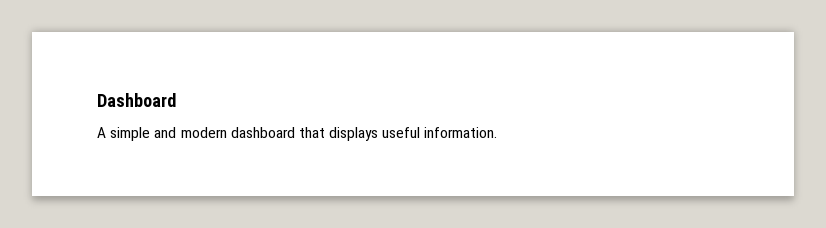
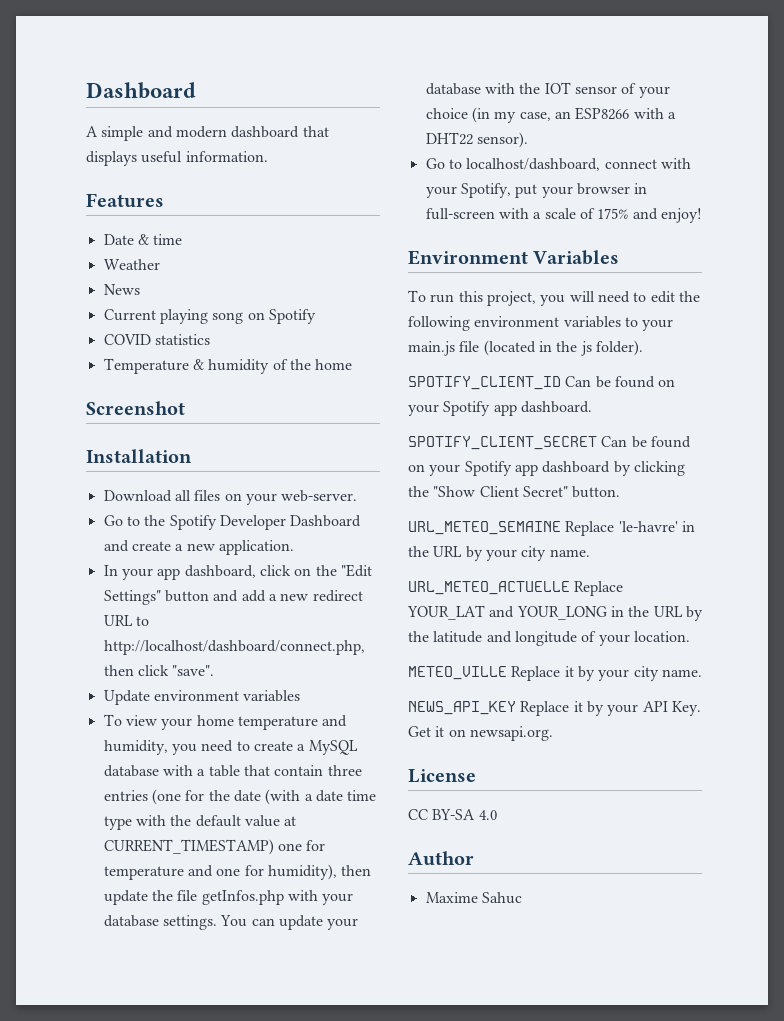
(498, 132) none -> [86,193,164,208] [103,234,183,245] [103,259,160,270] [103,284,140,295] [103,309,316,324] [103,334,210,345] [103,358,353,374] [86,401,185,415] [86,449,192,463] [103,490,358,505] [103,515,362,530] [103,540,294,555] [103,564,372,580] [103,590,363,605] [103,615,149,626] [103,640,365,655] [103,665,215,676] [103,690,301,705] [103,714,348,730] [103,740,358,755] [103,765,362,777] [103,789,377,805] [103,815,297,830] [103,839,326,855] [103,864,372,880] [103,890,354,905] [103,915,359,930] [425,82,670,98] [425,107,676,123] [425,132,528,148] [425,158,691,171] [425,183,648,198] [425,208,702,223] [408,250,620,265] [408,290,700,306] [408,316,674,331] [408,340,643,356] [408,376,676,390] [408,401,592,416] [408,436,691,450] [408,461,685,476] [408,486,621,498] [408,521,695,536] [408,546,590,561] [408,581,624,596] [407,605,703,621] [408,631,690,646] [408,666,702,681] [408,701,701,716] [408,726,553,741] [408,769,476,783] [408,809,497,820] [408,851,474,866] [425,892,522,904] // Features // Date & time // Weather // News // Current playing song on Spotify // COVID statistics // Temperature & humidity of the home // Screenshot // Installation // Download all files on your web-server. // Go to the Spotify Developer Dashboard and create a new application. // In your app dashboard, click on the "Edit Settings" button and add a new redirect URL to http://localhost/dashboard/connect.php, then click "save". // Update environment variables // To view your home temperature and humidity, you need to create a MySQL database with a table that contain three entries (one for the date (with a date time type with the default value at CURRENT_TIMESTAMP) one for temperature and one for humidity), then update the file getInfos.php with your database settings. You can update your database with the IOT sensor of your choice (in my case, an ESP8266 with a DHT22 sensor). // Go to localhost/dashboard, connect with your Spotify, put your browser in full-screen with a scale of 175% and enjoy! // Environment Variables // To run this project, you will need to edit the following environment variables to your main.js file (located in the js folder). // SPOTIFY_CLIENT_ID Can be found on your Spotify app dashboard. // SPOTIFY_CLIENT_SECRET Can be found on your Spotify app dashboard by clicking the "Show Client Secret" button. // URL_METEO_SEMAINE Replace 'le-havre' in the URL by your city name. // URL_METEO_ACTUELLE Replace YOUR_LAT and YOUR_LONG in the URL by the latitude and longitude of your location. // METEO_VILLE Replace it by your city name. // NEWS_API_KEY Replace it by your API Key. Get it on newsapi.org. // License // CC BY-SA 4.0 // Author // Maxime Sahuc

